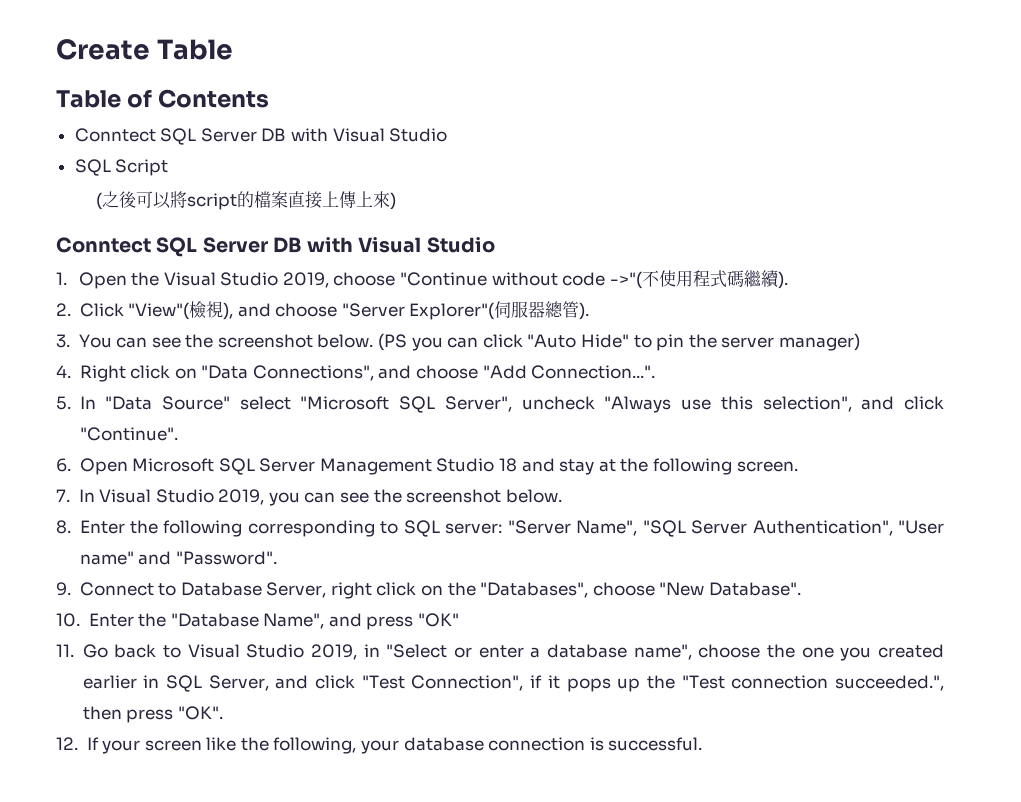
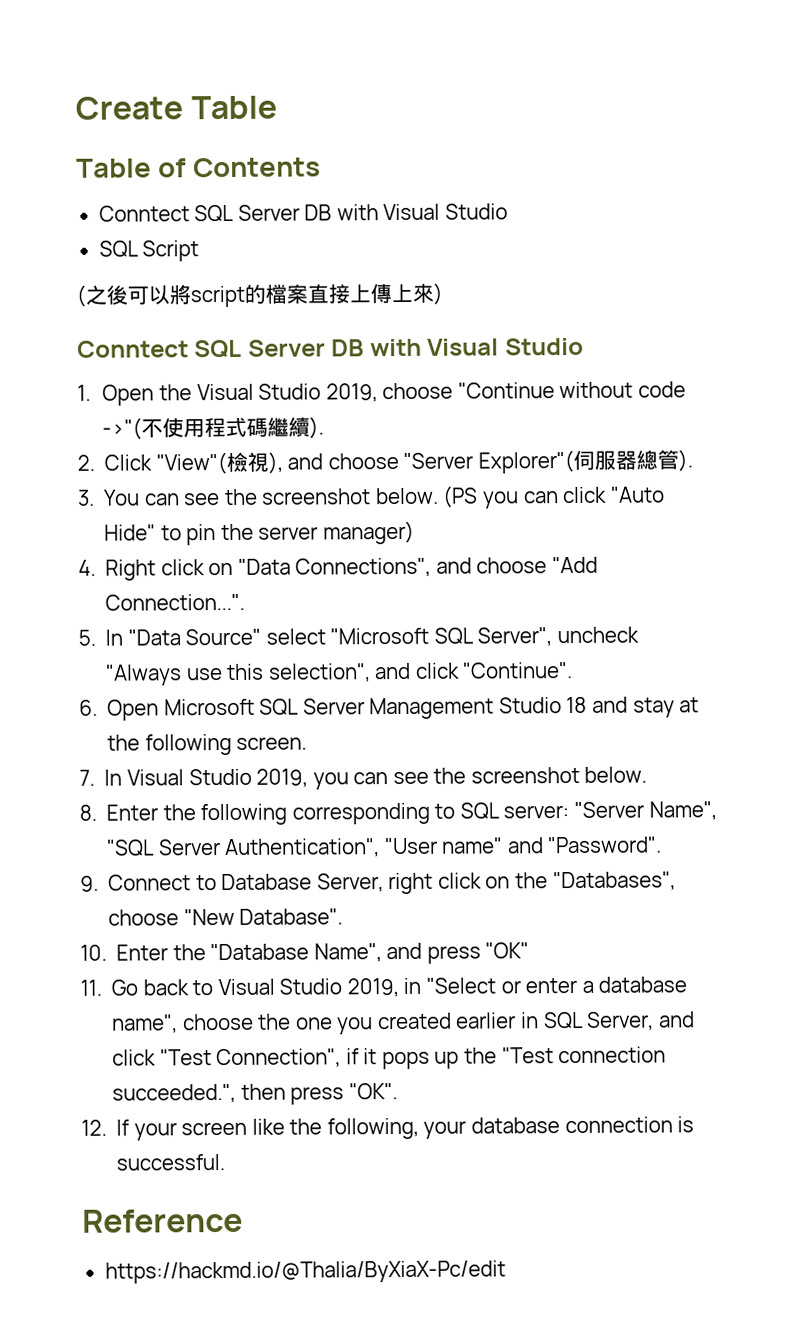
(703, 744) none -> [82,1208,243,1233] [104,1260,506,1284] // Reference // https://hackmd.io/@Thalia/ByXiaX-Pc/edit

